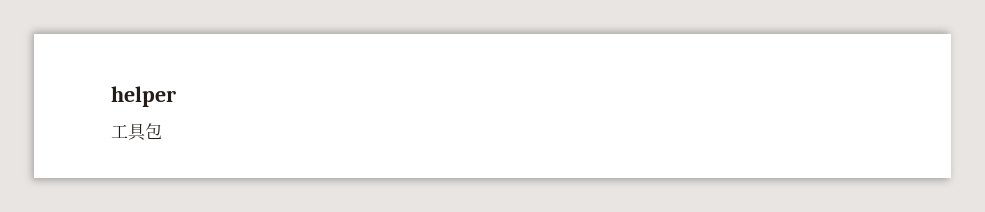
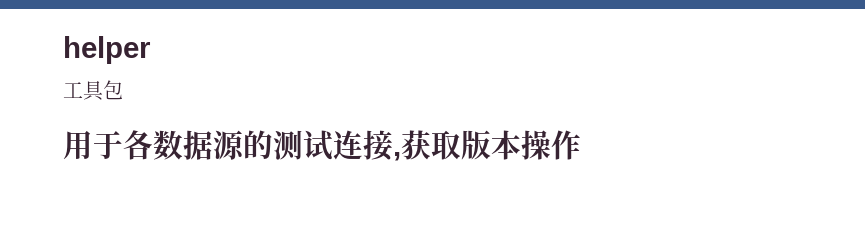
(162, 131) none -> [63,130,581,161] // 用于各数据源的测试连接,获取版本操作

